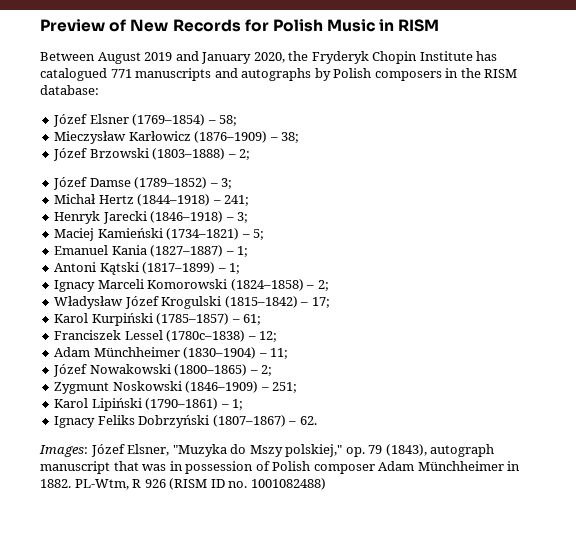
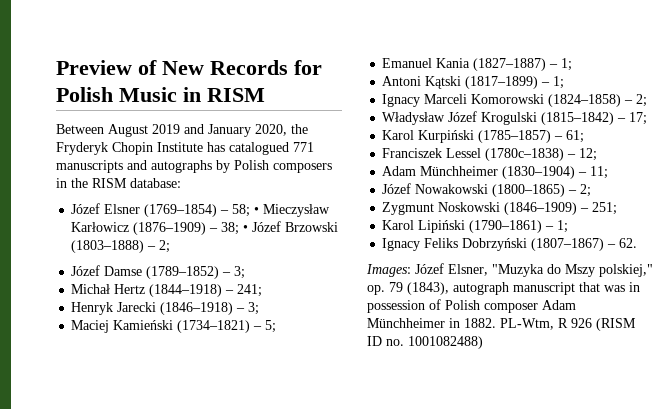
(238, 120) // -> [254,207,260,214] •
(300, 137) // -> [243,225,249,232] •

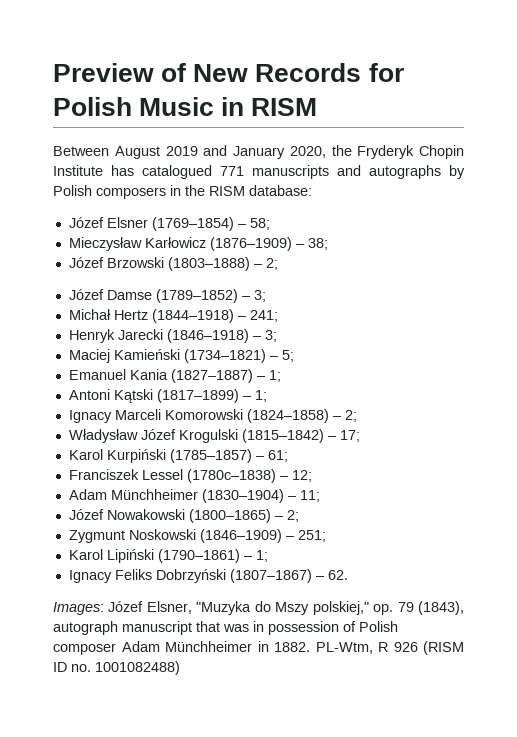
[254,207,260,214] • -> (270, 224) //
[243,225,249,232] • -> (328, 244) //

